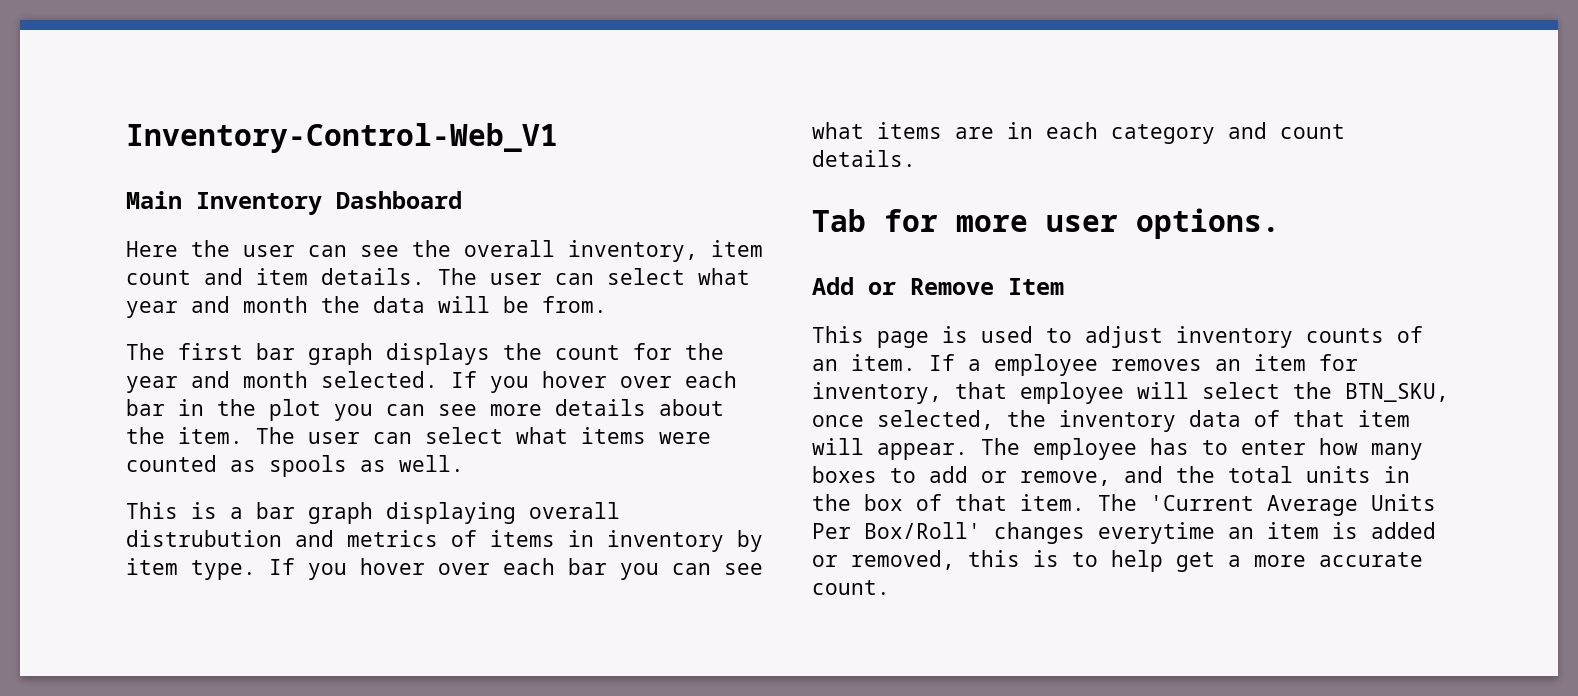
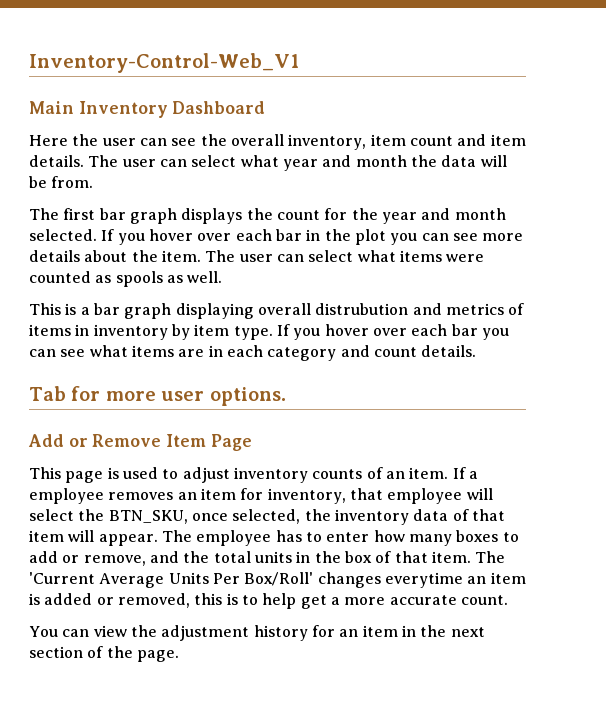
(1064, 286) none -> [210,434,252,451] Page
(890, 587) none -> [29,625,485,641] [29,646,179,662] // You can view the adjustment history for an item in the next section of the page.

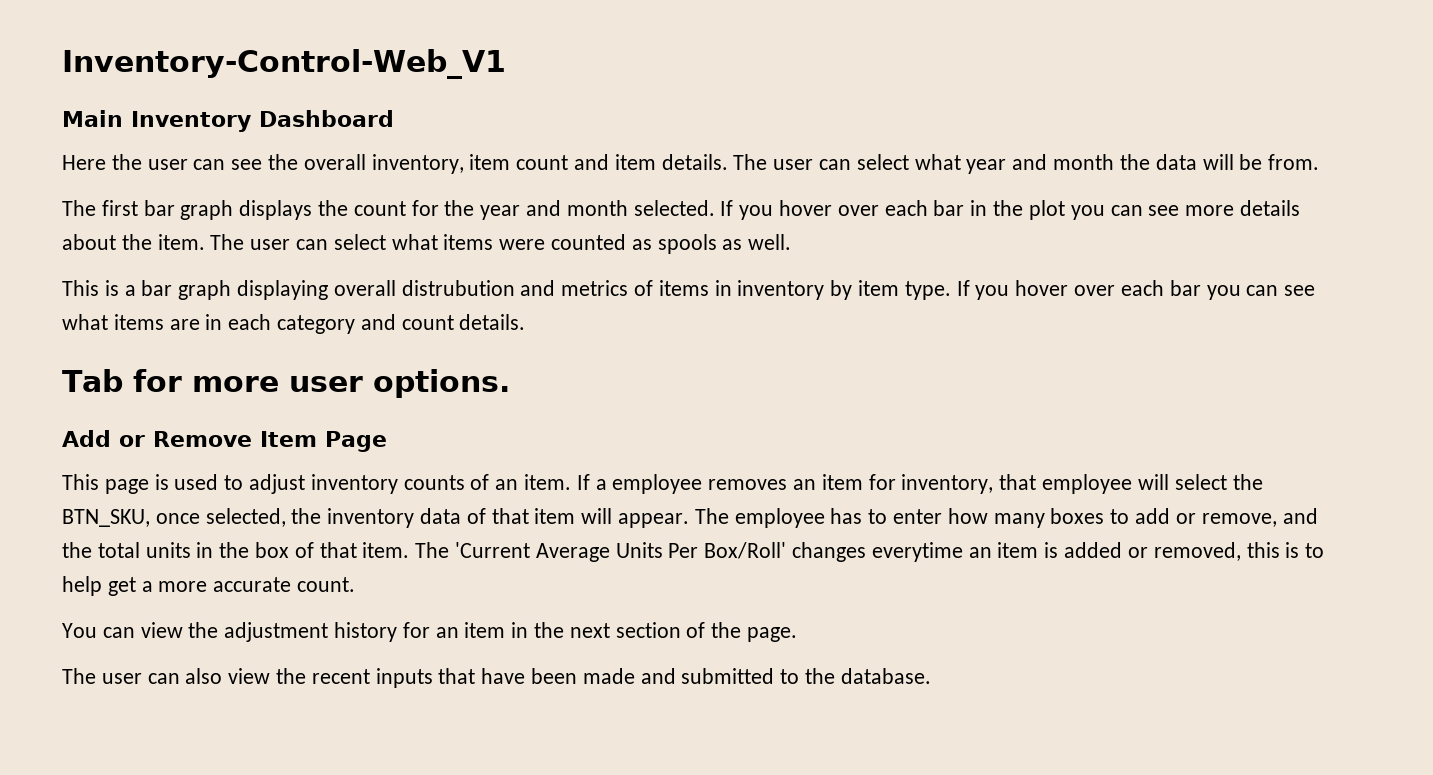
(179, 656) none -> [62,668,931,688] // The user can also view the recent inputs that have been made and submitted to the database.

